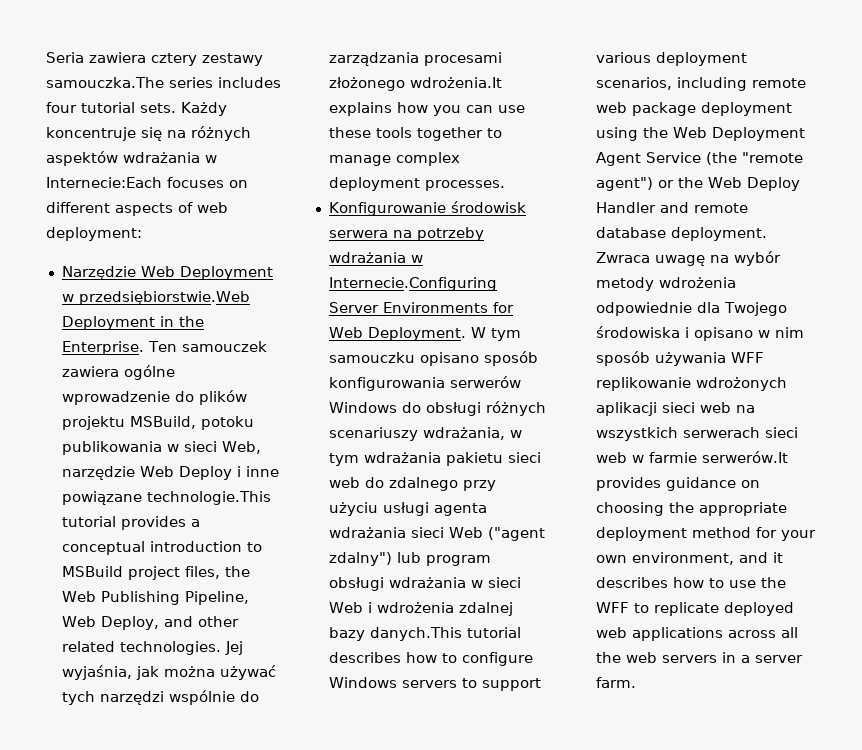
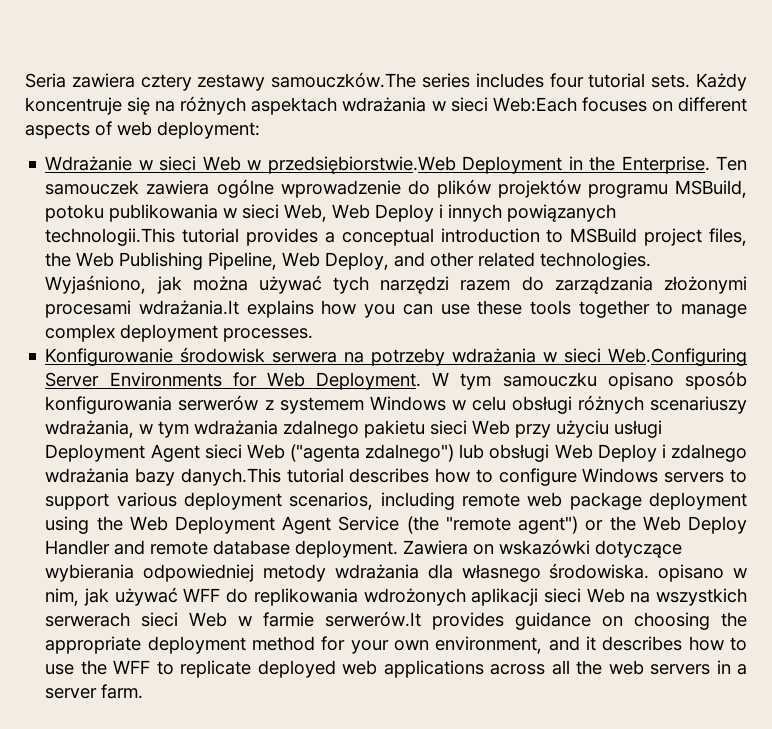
[46,77,164,88] samouczka.The -> [271,72,417,88] samouczków.The
[46,151,217,166] [46,177,162,188] aspektów wdrażania w Internecie:Each -> [251,97,577,115] aspektach wdrażania w sieci Web:Each
[61,266,273,280] Narzędzie Web Deployment -> [45,156,241,171] Wdrażanie w sieci Web
[61,416,125,430] projektu -> [497,179,668,198] projektów programu
[61,466,279,480] [61,491,271,505] narzędzie Web Deploy i inne powiązane technologie.This -> [332,204,617,222] [45,228,176,246] Web Deploy i innych powiązanych technologii.This
[224,641,243,655] [61,665,132,680] Jej wyjaśnia, -> [45,275,147,294] Wyjaśniono,
[168,690,235,705] wspólnie -> [460,280,511,291] razem
[423,52,502,66] [328,77,502,91] procesami złożonego wdrożenia.It -> [663,276,747,294] [45,300,240,318] złożonymi procesami wdrażania.It
[328,277,497,291] Internecie.Configuring -> [564,348,747,366] sieci Web.Configuring
[328,402,421,413] Windows do -> [264,396,506,414] z systemem Windows w celu
(441, 457) none -> [283,420,360,438] zdalnego
[328,477,496,491] [328,502,487,516] [328,527,545,541] [328,552,491,566] [328,577,521,591] [328,602,513,616] web do zdalnego przy użyciu usługi agenta wdrażania sieci Web ("agent zdalny") lub program obsługi wdrażania w sieci Web i wdrożenia zdalnej -> [472,420,663,438] [45,444,747,462] [45,468,130,483] Web przy użyciu usługi Deployment Agent sieci Web ("agenta zdalnego") lub obsługi Web Deploy i zdalnego wdrażania
[595,251,781,266] [595,277,736,291] [595,302,787,316] [595,326,804,341] [595,351,764,366] [595,377,691,391] Zwraca uwagę na wybór metody wdrożenia odpowiednie dla Twojego środowiska i opisano w nim sposób używania WFF replikowanie -> [403,539,683,558] [45,563,747,582] [45,587,358,606] Zawiera on wskazówki dotyczące wybierania odpowiedniej metody wdrażania dla własnego środowiska. opisano w nim, jak używać WFF do replikowania
[699,402,731,413] web -> [586,588,625,603] Web
[595,452,627,463] web -> [189,612,228,627] Web

